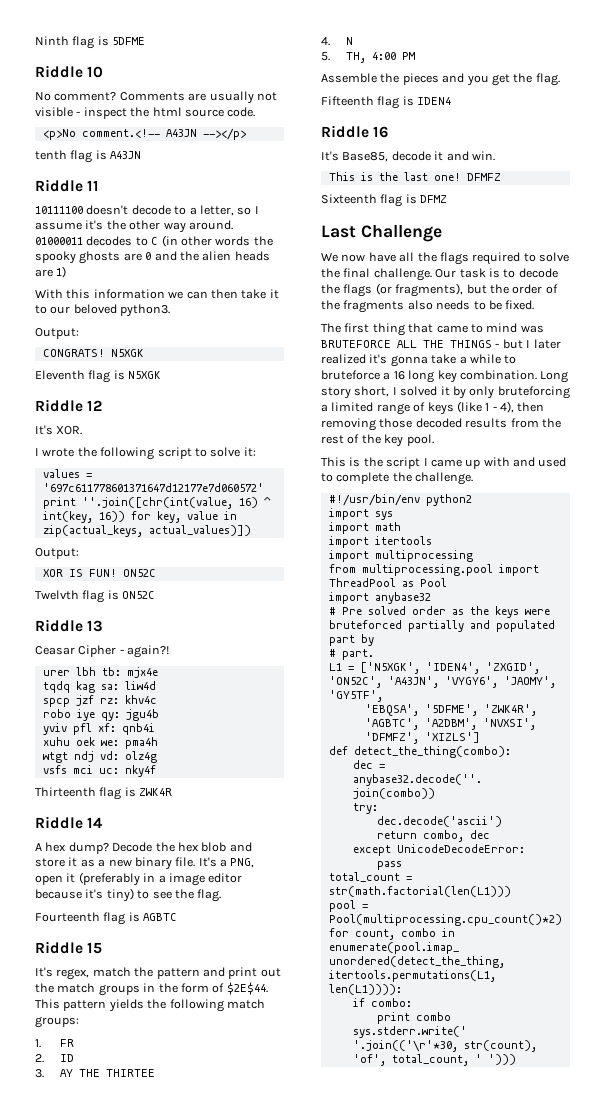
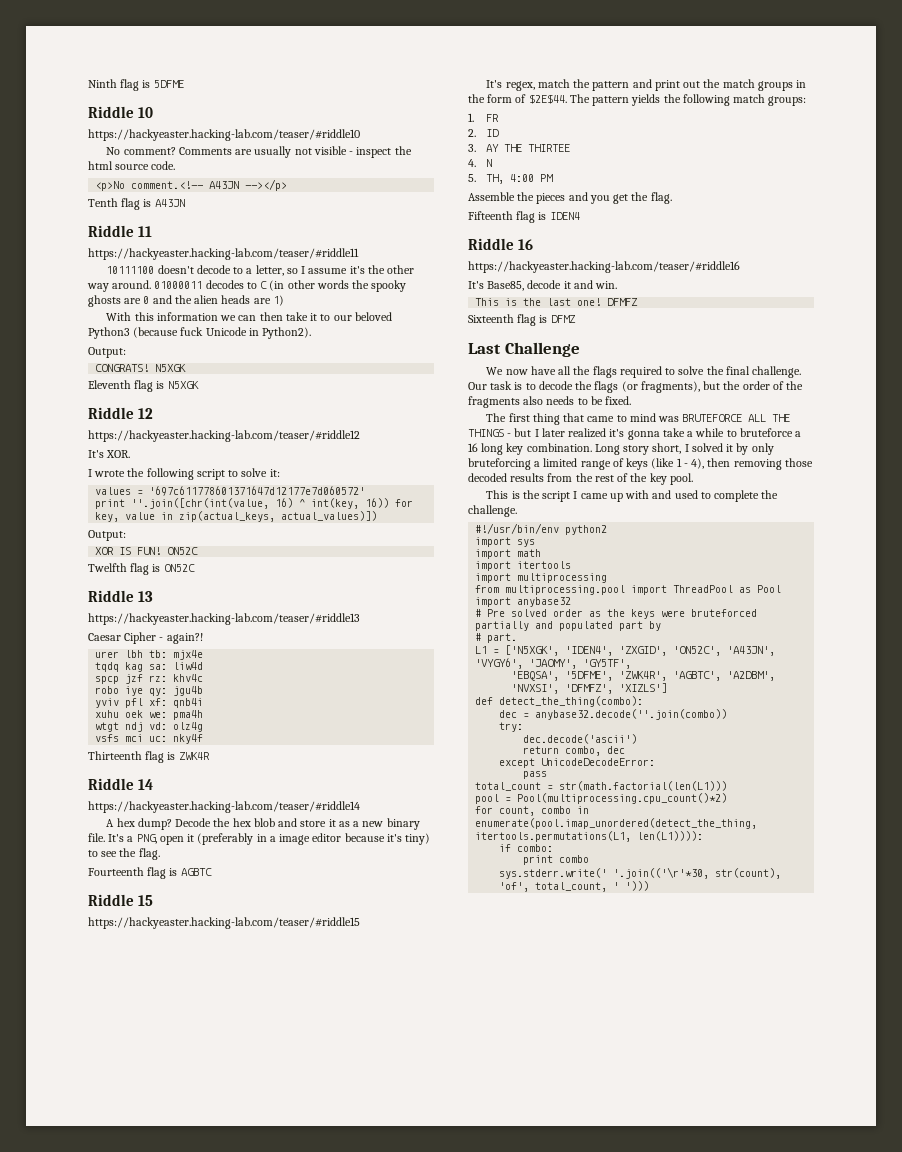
(104, 72) none -> [88,129,360,141] // https://hackyeaster.hacking-lab.com/teaser/#riddle10
[35,150,67,160] tenth -> [88,198,118,207] Tenth
(100, 185) none -> [88,248,359,260] // https://hackyeaster.hacking-lab.com/teaser/#riddle11
[120,304,171,317] python3. -> [88,327,312,339] Python3 (because fuck Unicode in Python2).
(103, 405) none -> [88,430,360,442] // https://hackyeaster.hacking-lab.com/teaser/#riddle12
[35,590,79,600] Twelvth -> [88,563,127,572] Twelfth
[35,646,75,655] Ceasar -> [88,613,360,625] [88,633,121,641] https://hackyeaster.hacking-lab.com/teaser/#riddle13 // Caesar
(103, 822) none -> [88,801,360,813] // https://hackyeaster.hacking-lab.com/teaser/#riddle14
(103, 948) none -> [88,917,360,929] // https://hackyeaster.hacking-lab.com/teaser/#riddle15
[35,999,60,1009] This -> [569,94,590,103] The
(389, 132) none -> [468,261,740,273] // https://hackyeaster.hacking-lab.com/teaser/#riddle16

